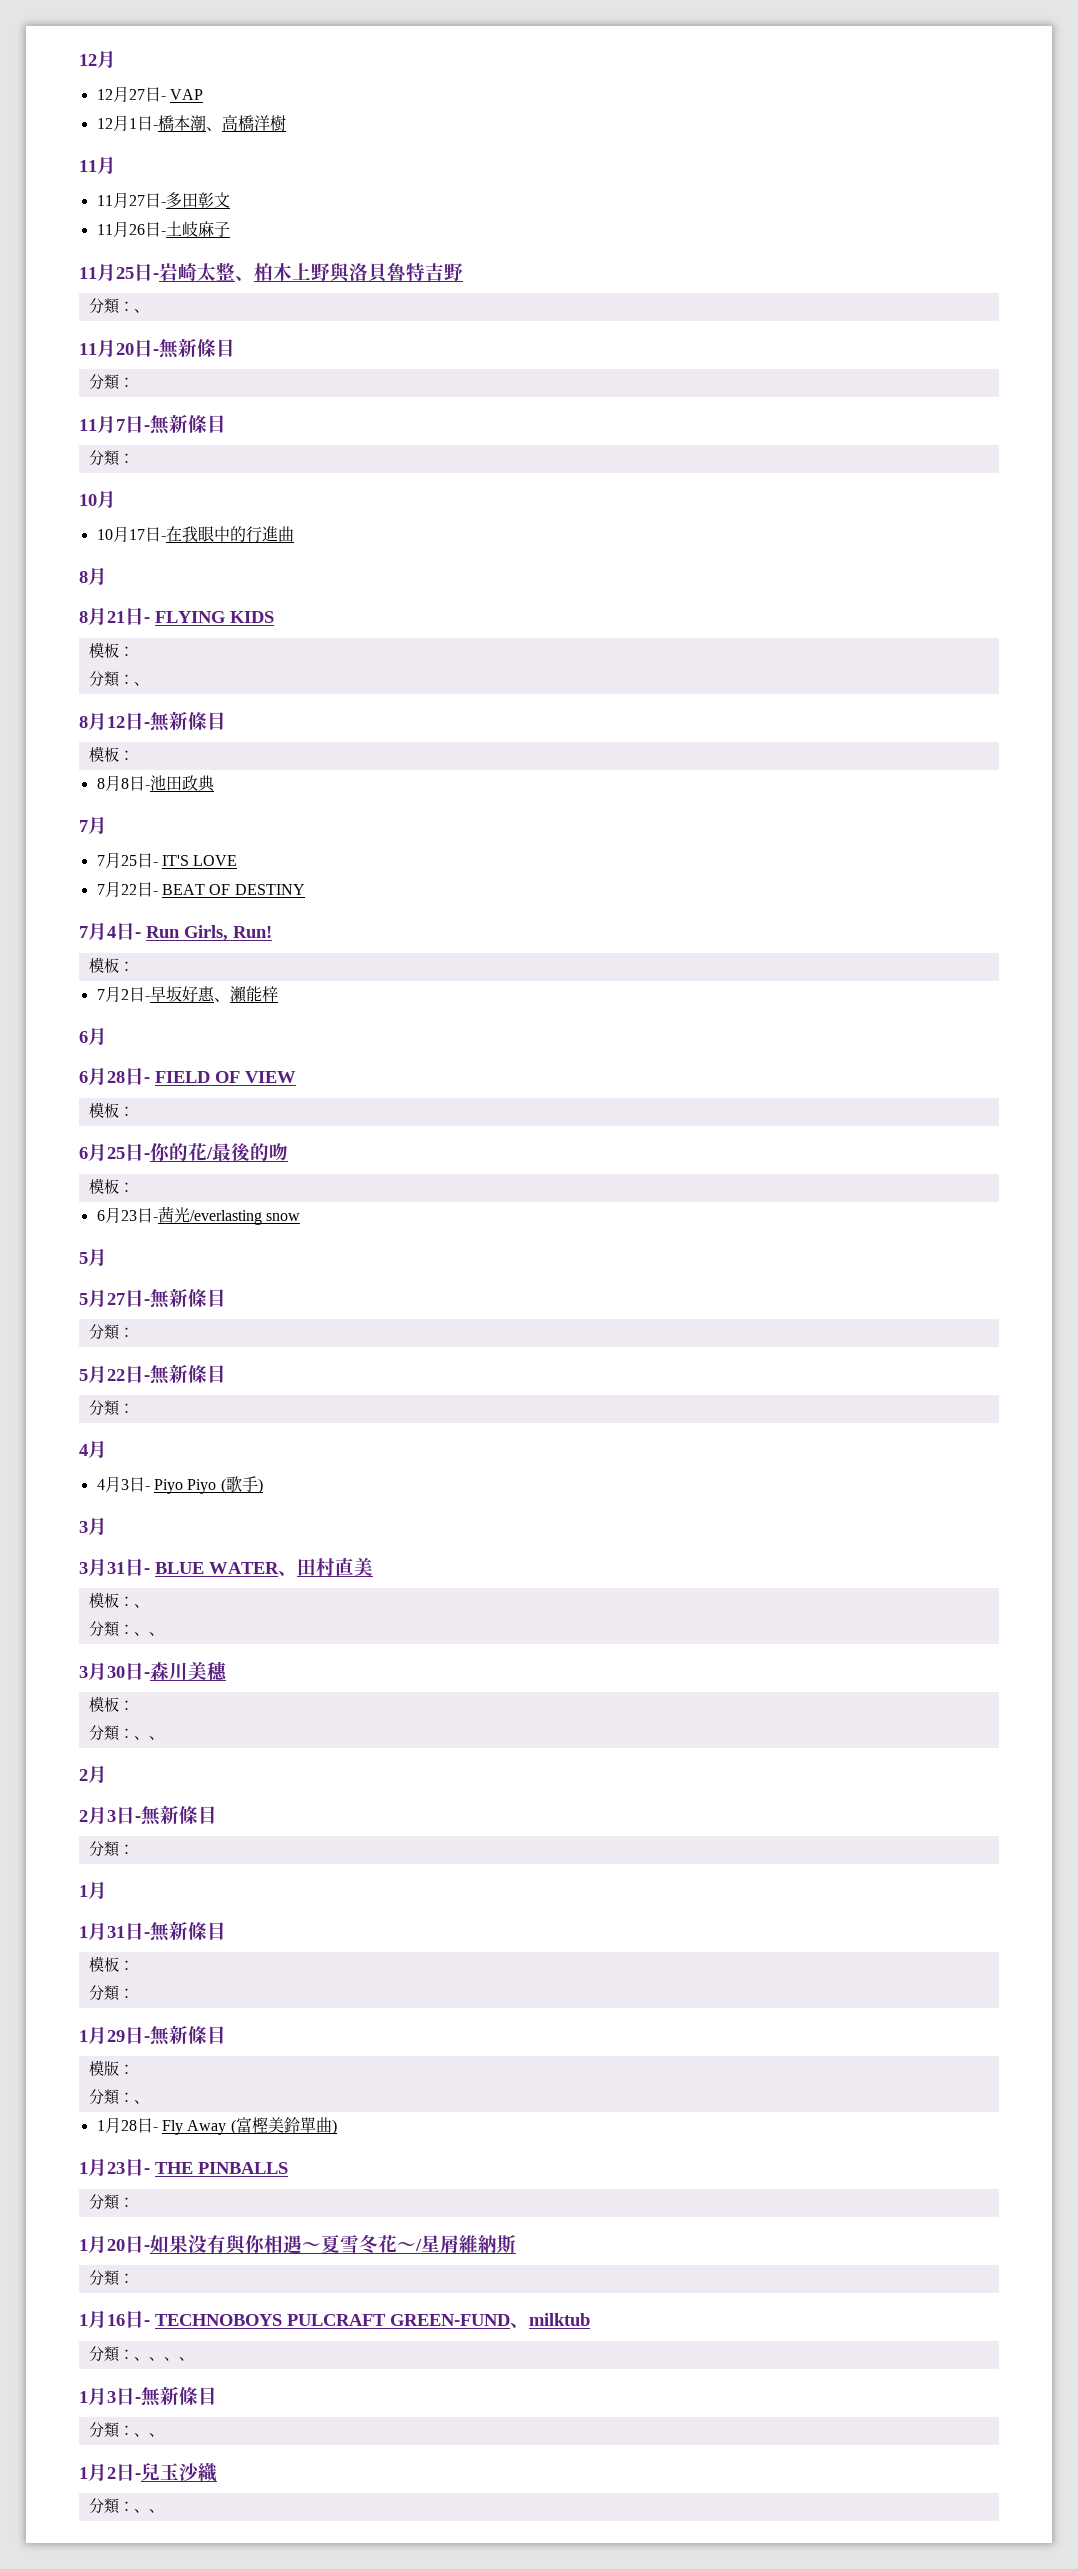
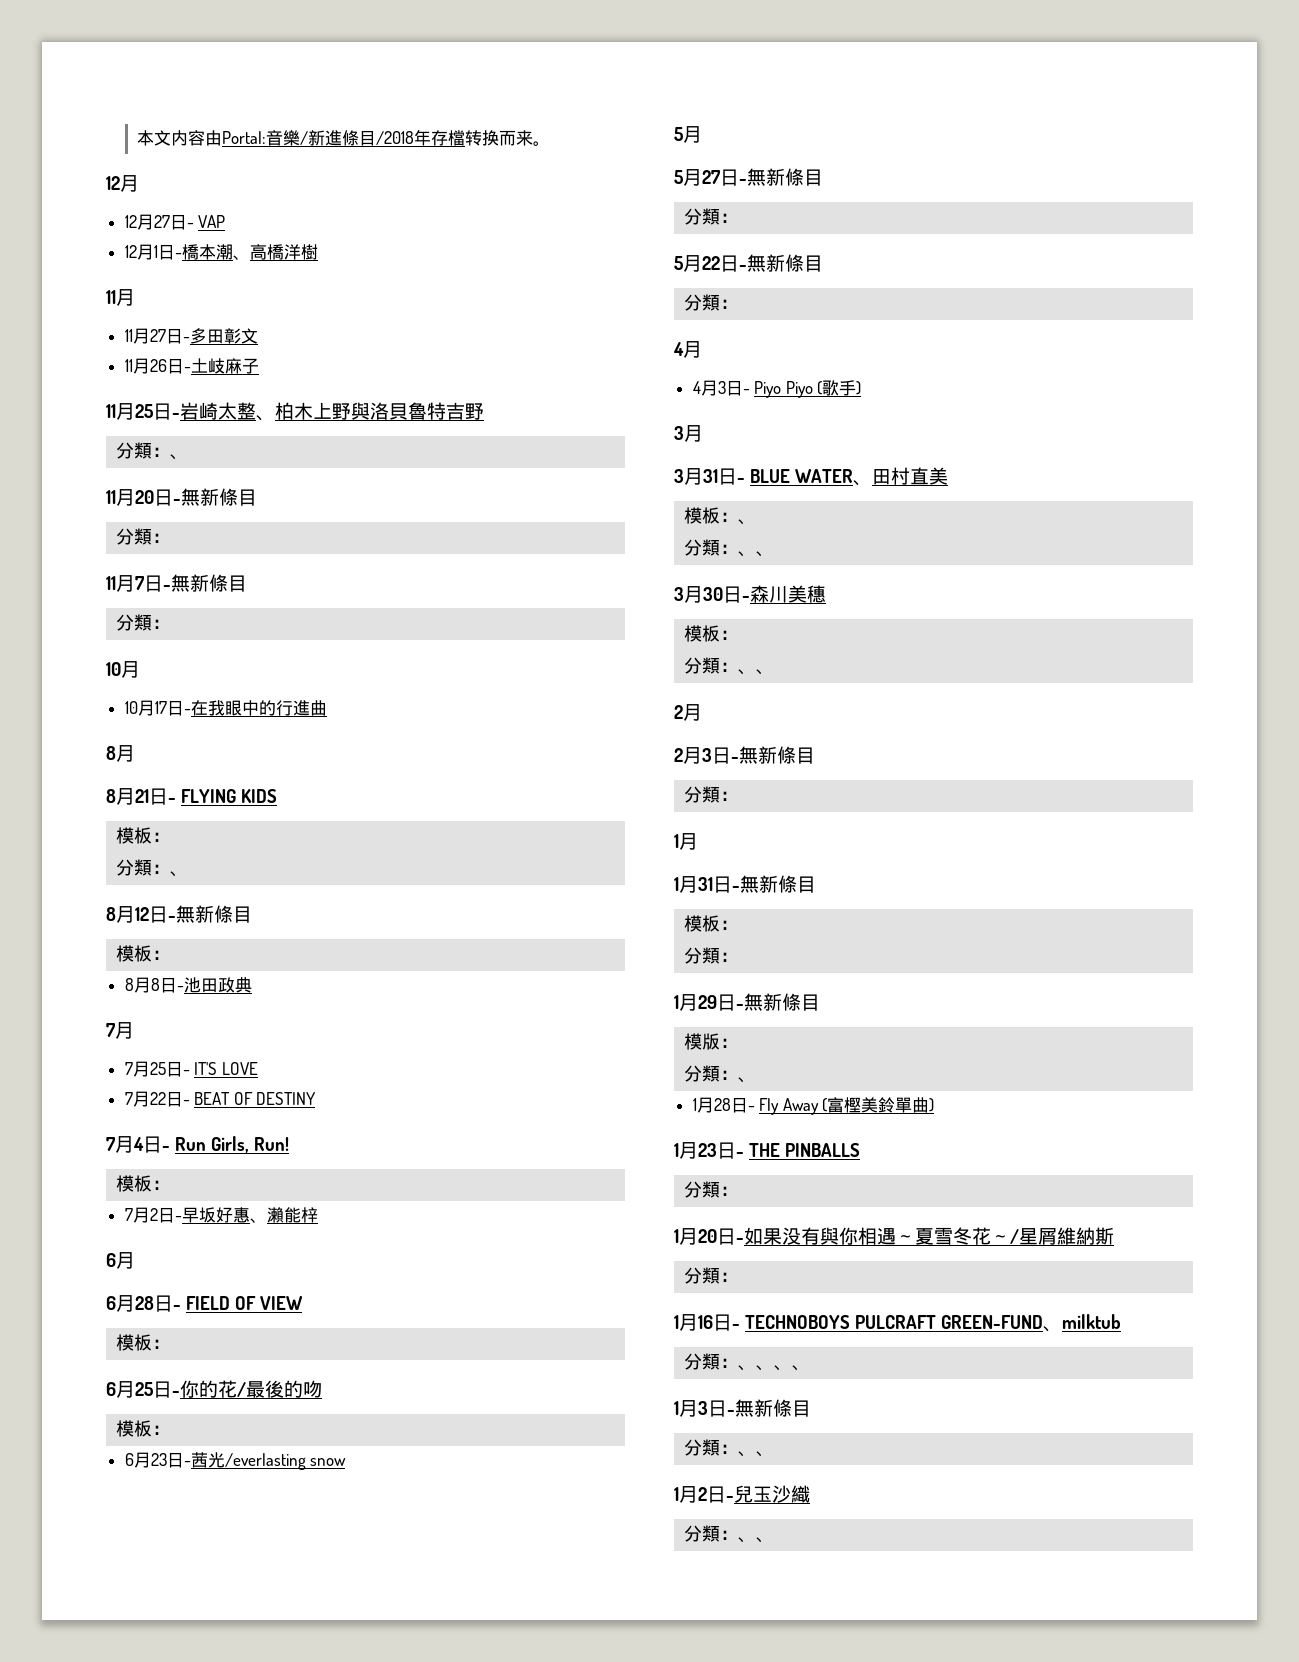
(79, 60) none -> [137,129,551,146] 本文内容由Portal:音樂/新進條目/2018年存檔转换而来。 //

